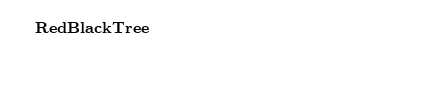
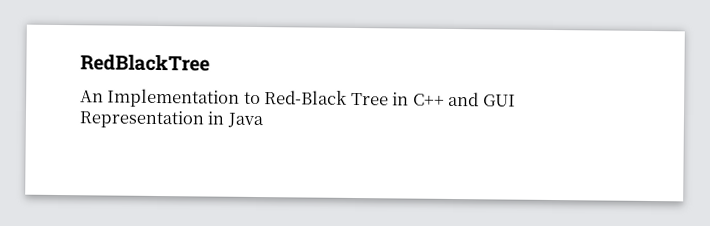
(149, 27) none -> [80,88,516,108] [79,110,264,129] // An Implementation to Red-Black Tree in C++ and GUI Representation in Java

